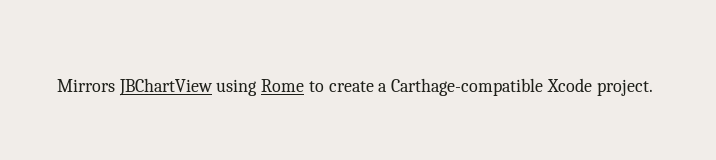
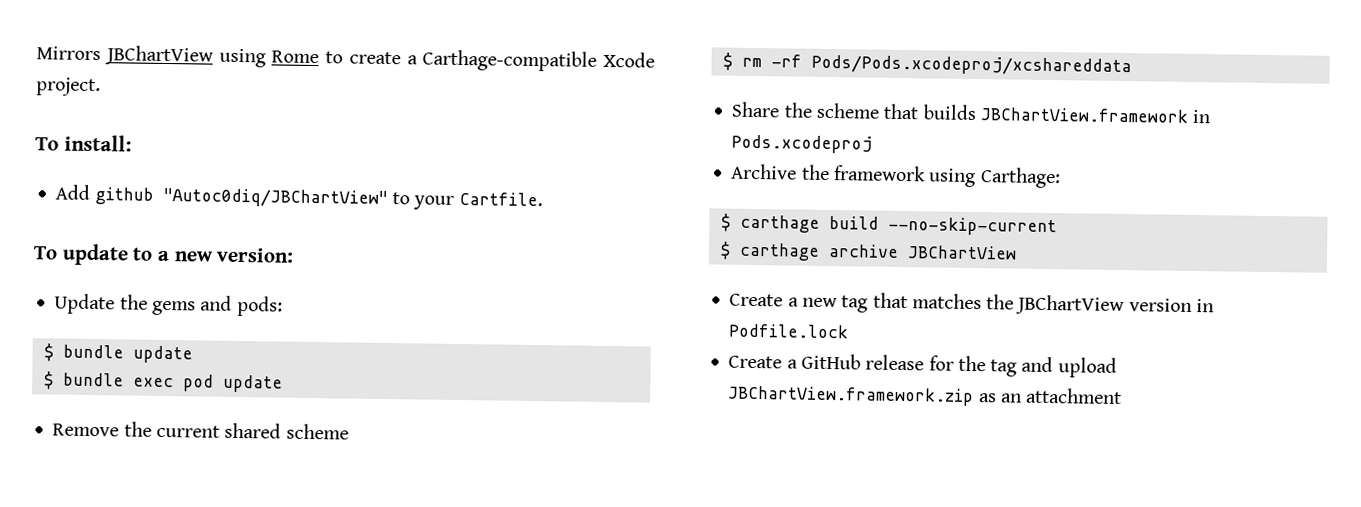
(653, 87) none -> [35,134,132,152] [55,184,543,210] [33,243,295,266] [54,293,283,317] [43,343,193,364] [43,371,283,393] [52,421,349,440] [722,52,1132,77] [731,101,1211,124] [731,134,874,154] [731,163,1061,189] [720,213,1057,237] [719,241,1017,261] [729,292,1214,316] [728,323,850,339] [728,353,1117,378] [727,385,1123,407] // To install: // Add github "Autoc0diq/JBChartView" to your Cartfile. // To update to a new version: // Update the gems and pods: // $ bundle update // $ bundle exec pod update // Remove the current shared scheme // $ rm -rf Pods/Pods.xcodeproj/xcshareddata // Share the scheme that builds JBChartView.framework in Pods.xcodeproj // Archive the framework using Carthage: // $ carthage build --no-skip-current // $ carthage archive JBChartView // Create a new tag that matches the JBChartView version in Podfile.lock // Create a GitHub release for the tag and upload JBChartView.framework.zip as an attachment

